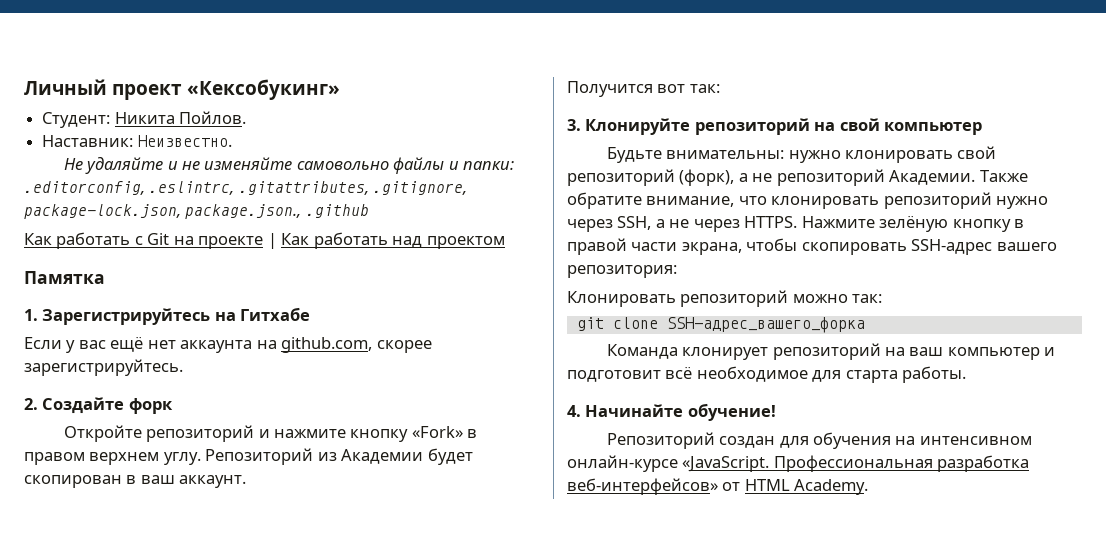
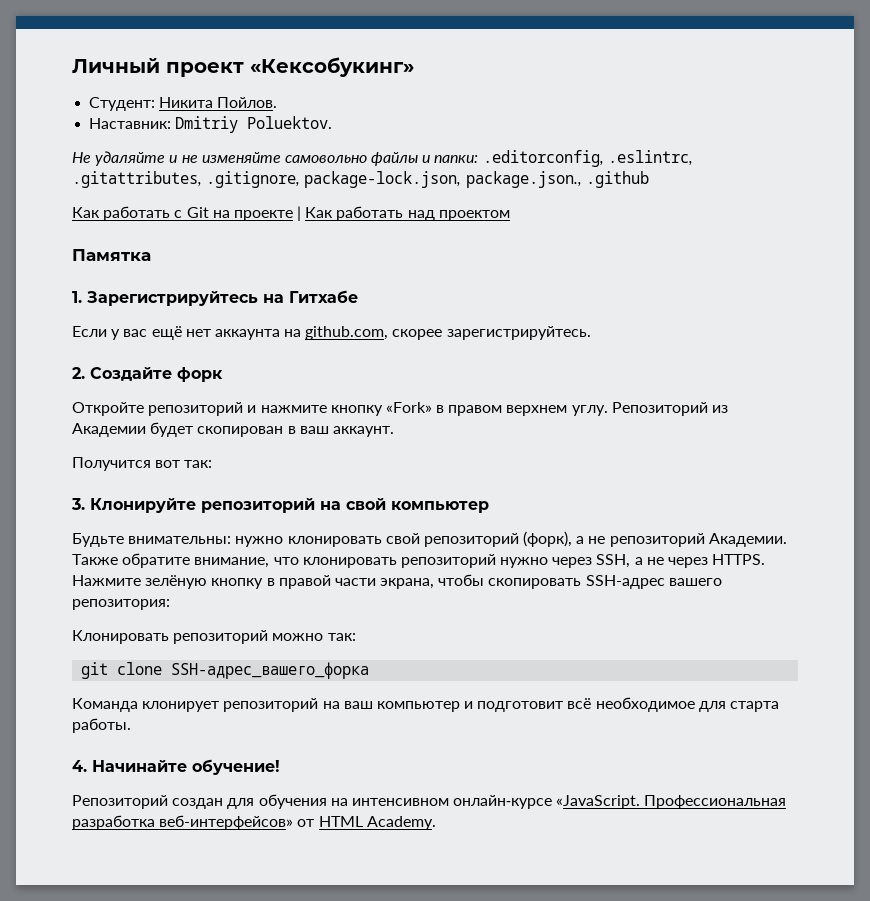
[137,135,232,147] Неизвестно. -> [175,116,333,133] Dmitriy Poluektov.

